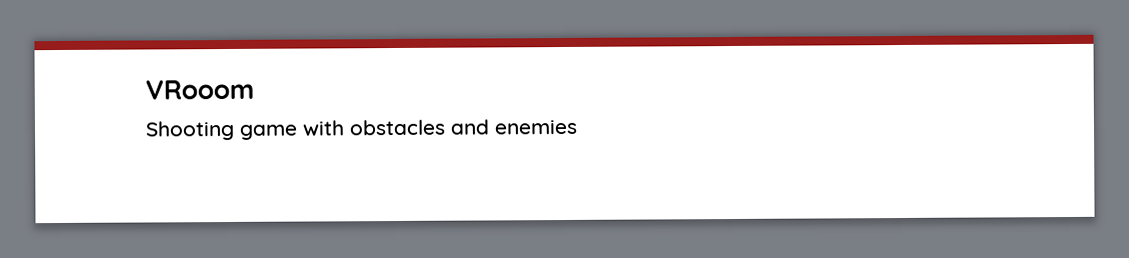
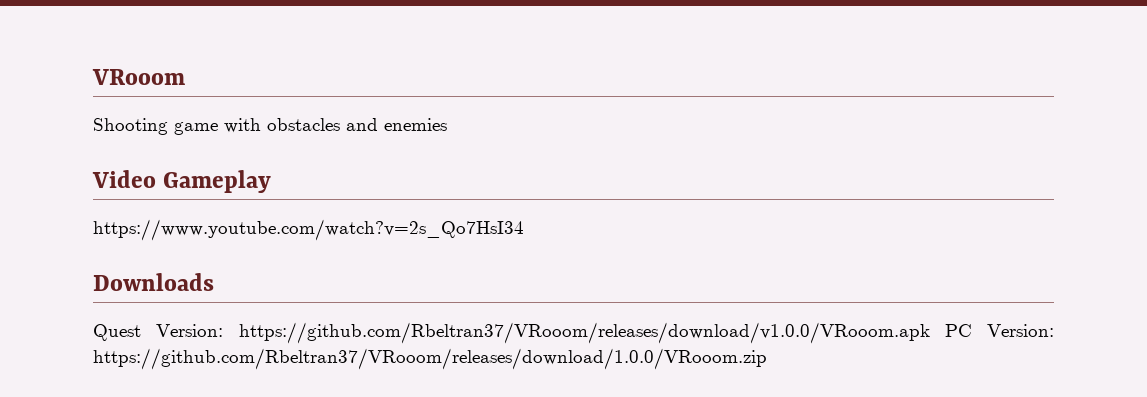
(578, 127) none -> [92,170,272,193] [93,219,524,241] [93,273,214,291] [93,322,1054,344] [93,348,767,370] // Video Gameplay // https://www.youtube.com/watch?v=2s_Qo7HsI34 // Downloads // Quest Version: https://github.com/Rbeltran37/VRooom/releases/download/v1.0.0/VRooom.apk PC Version: https://github.com/Rbeltran37/VRooom/releases/download/1.0.0/VRooom.zip

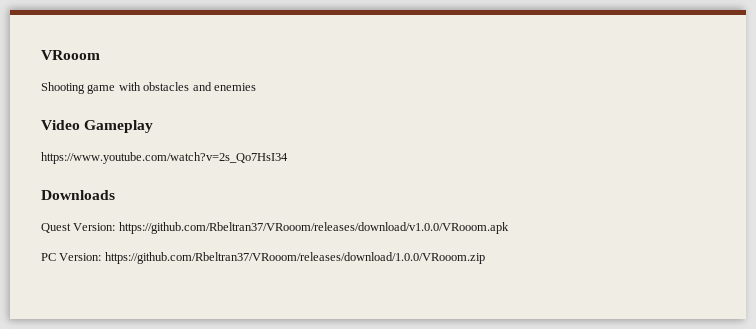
(930, 333) none -> (509, 228) //

